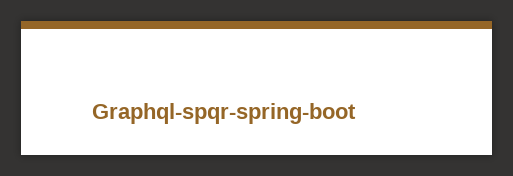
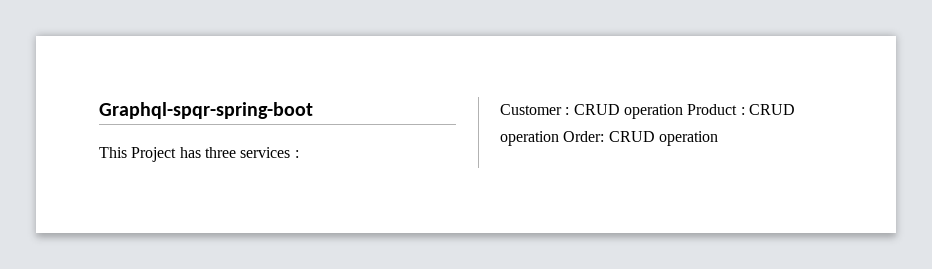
(356, 113) none -> [99,147,299,162] [500,104,795,119] [500,131,718,146] // This Project has three services : // Customer : CRUD operation Product : CRUD operation Order: CRUD operation

